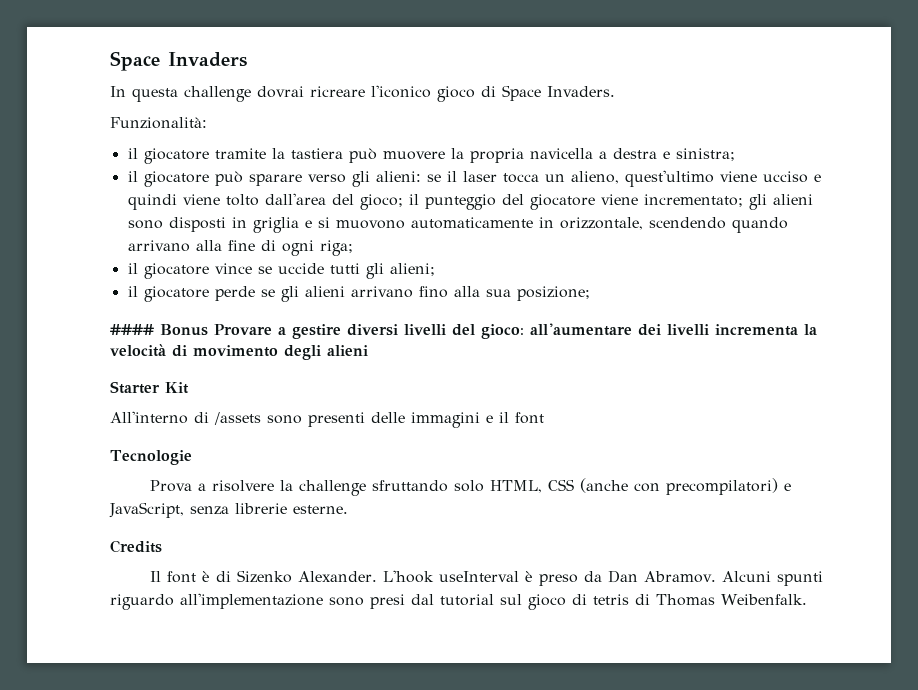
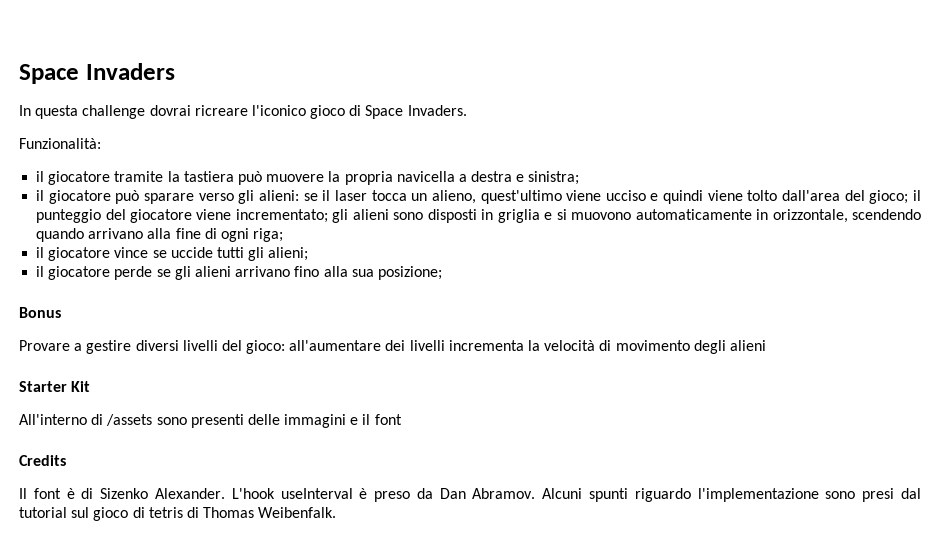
[110,324,154,335] #### -> (442, 273) none
(208, 330) none -> (61, 312) //
[110,450,192,465] [150,478,792,496] [109,502,348,518] // Tecnologie // Prova a risolvere la challenge sfruttando solo HTML, CSS (anche con precompilatori) e JavaScript, senza librerie esterne. -> (402, 419) none
[180,593,323,609] all'implementazione -> [697,488,819,502] l'implementazione

